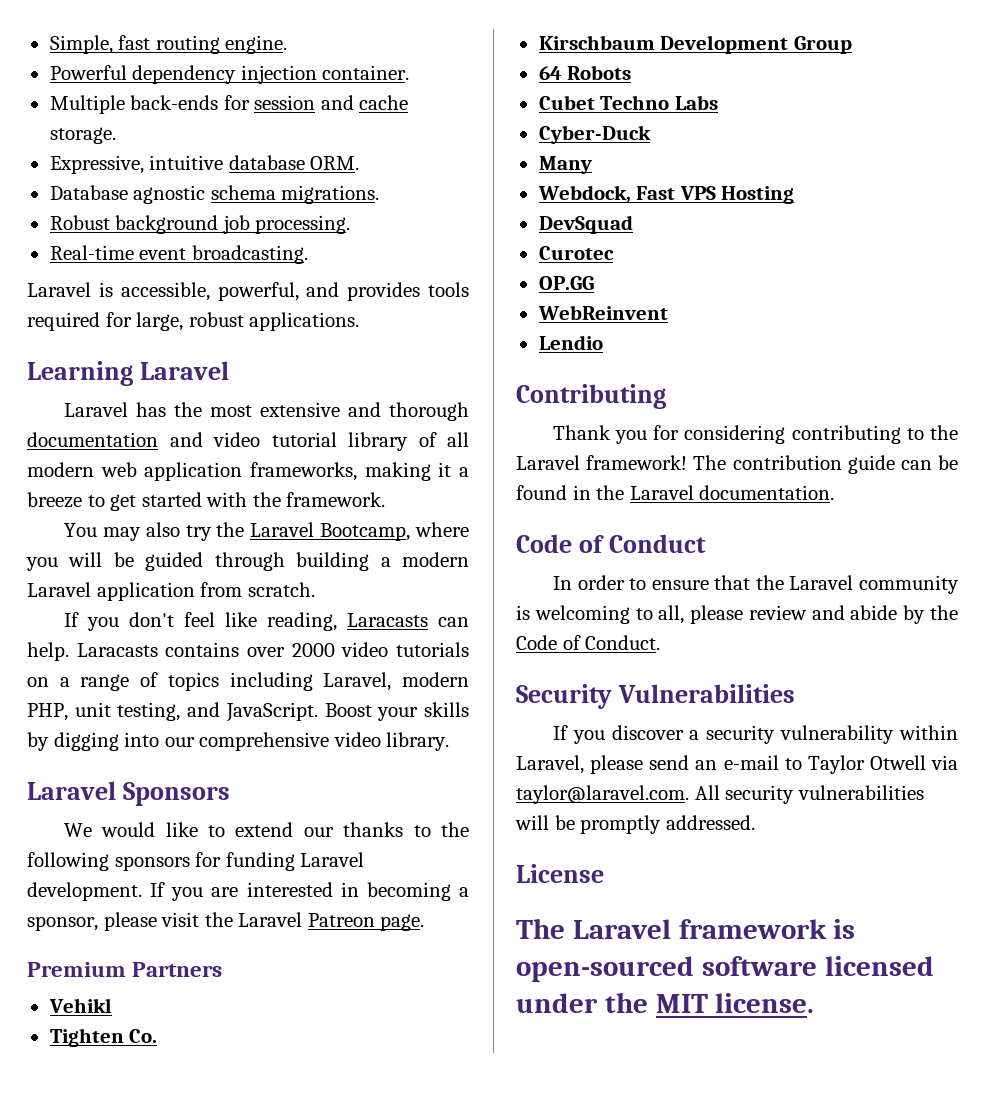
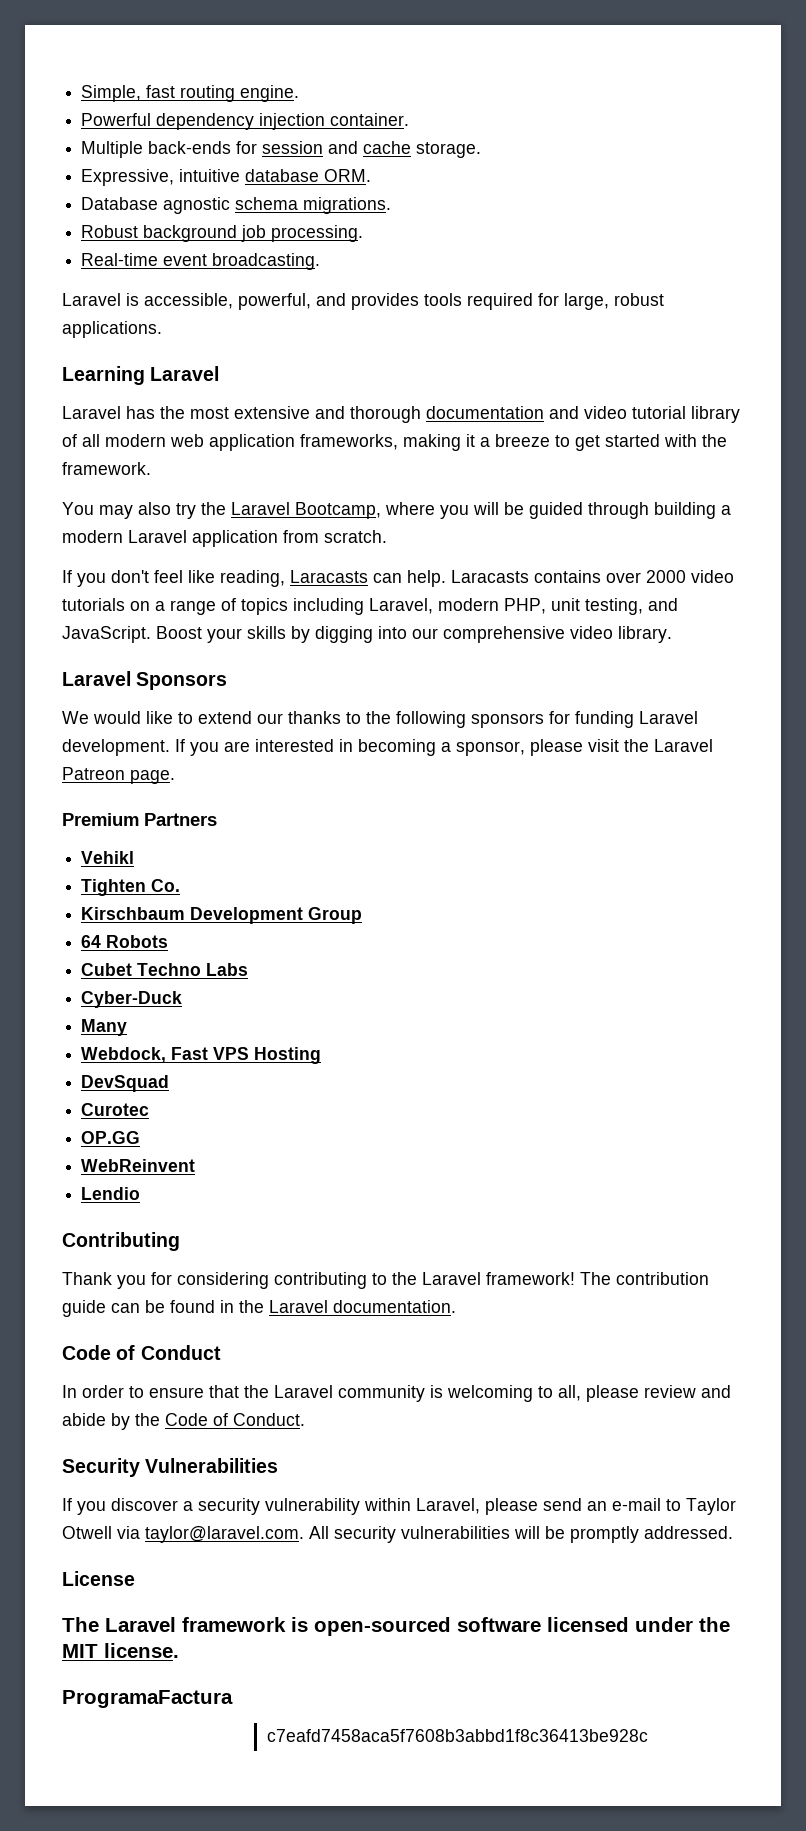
(815, 1003) none -> [62,1690,233,1708] [266,1729,648,1742] // ProgramaFactura // c7eafd7458aca5f7608b3abbd1f8c36413be928c

